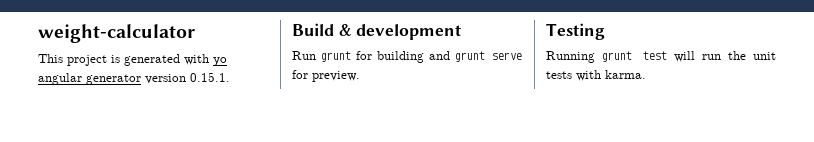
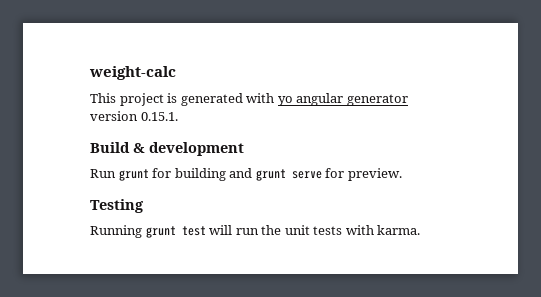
[38,24,195,43] weight-calculator -> [89,66,176,80] weight-calc

